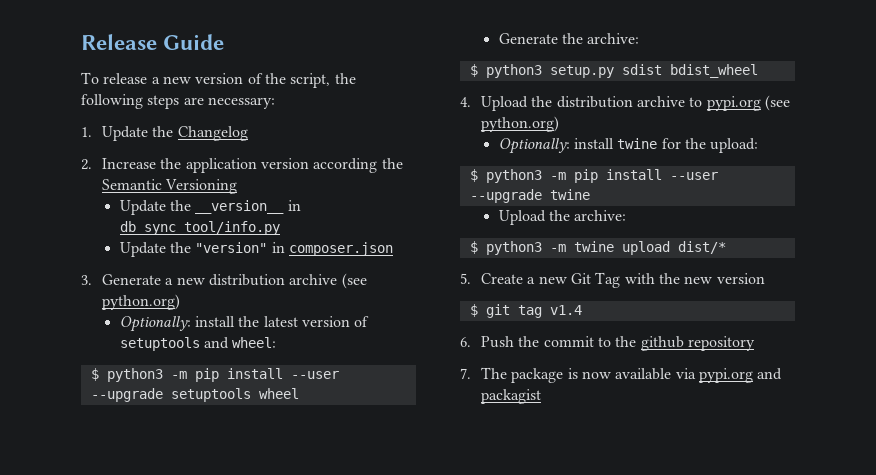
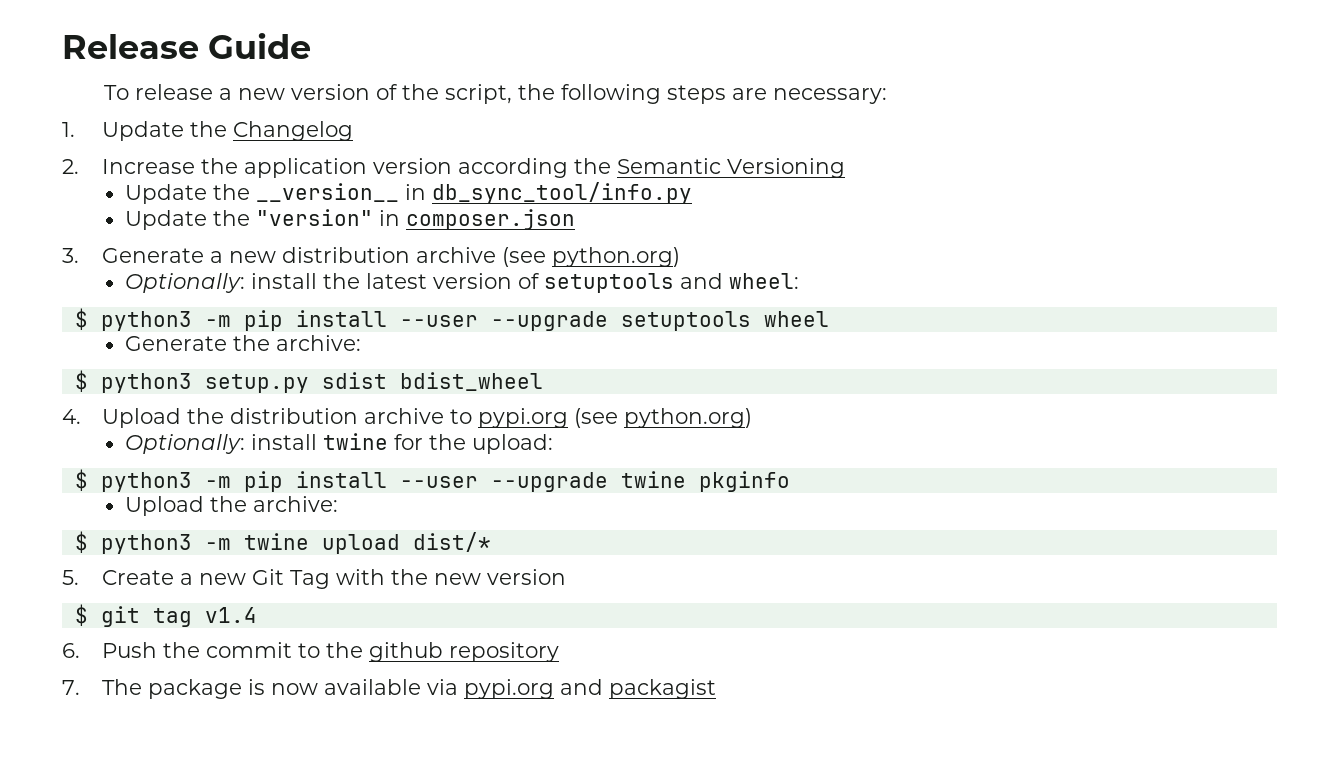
(590, 194) none -> [698,471,790,492] pkginfo

